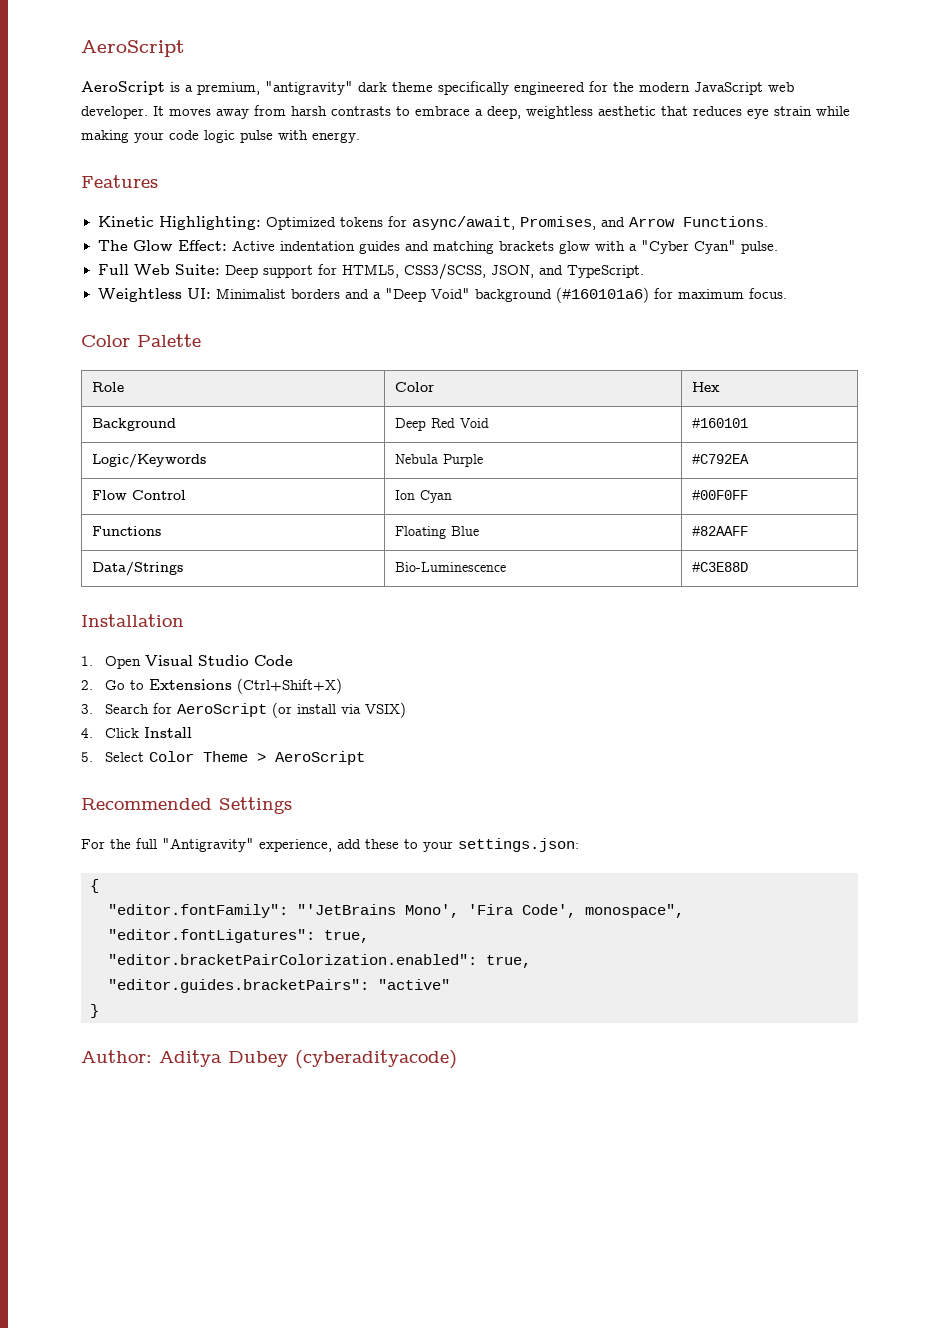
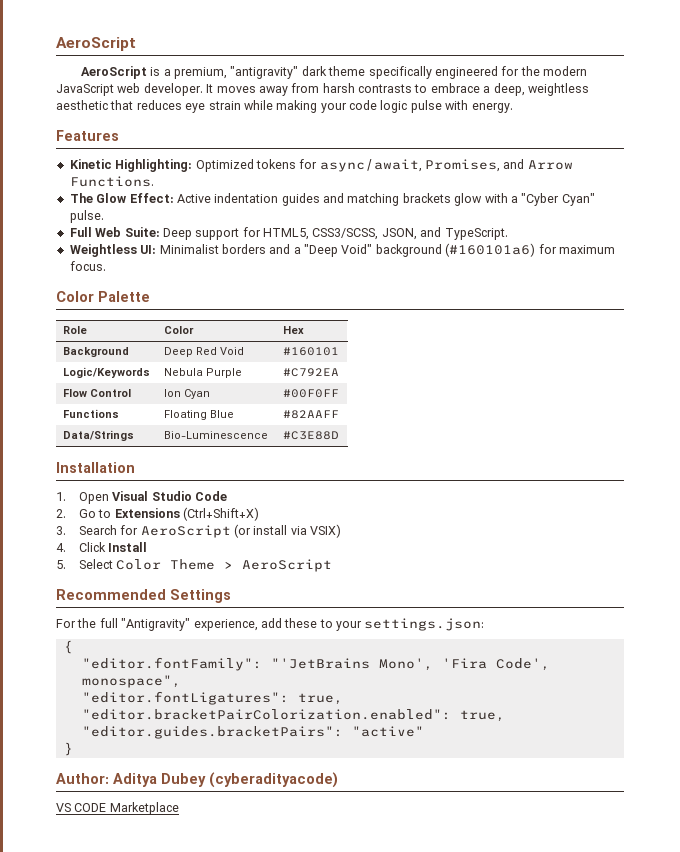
(457, 1059) none -> [56,802,179,815] // VS CODE Marketplace

